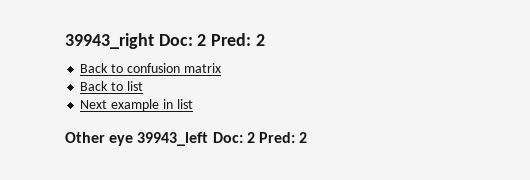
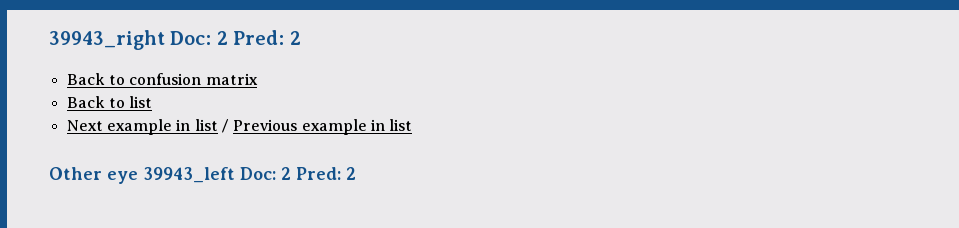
(193, 104) none -> [221,119,413,135] / Previous example in list

